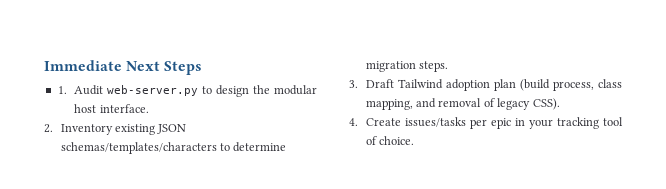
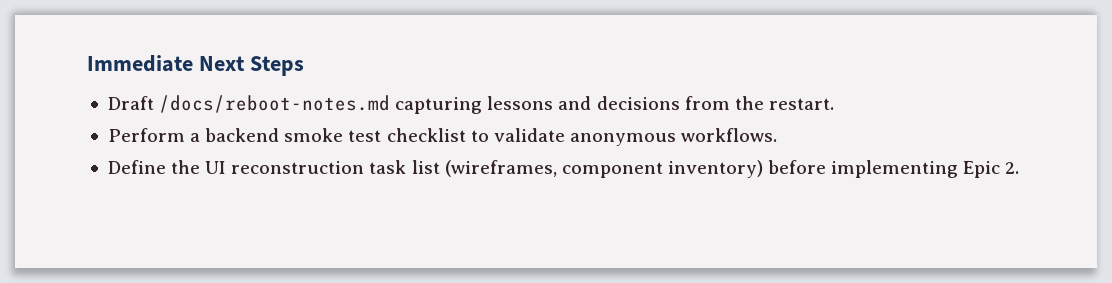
[57,85,318,97] [74,104,149,113] [44,124,187,135] [60,142,287,154] [365,61,449,72] [349,79,622,91] [365,98,560,110] [349,117,623,129] [365,136,415,145] 1. Audit web-server.py to design the modular host interface. // 2. Inventory existing JSON schemas/templates/characters to determine migration steps. // 3. Draft Tailwind adoption plan (build process, class mapping, and removal of legacy CSS). // 4. Create issues/tasks per epic in your tracking tool of choice. -> [107,95,834,114] [107,128,778,146] [107,160,1020,178] Draft /docs/reboot-notes.md capturing lessons and decisions from the restart. // Perform a backend smoke test checklist to validate anonymous workflows. // Define the UI reconstruction task list (wireframes, component inventory) before implementing Epic 2.

